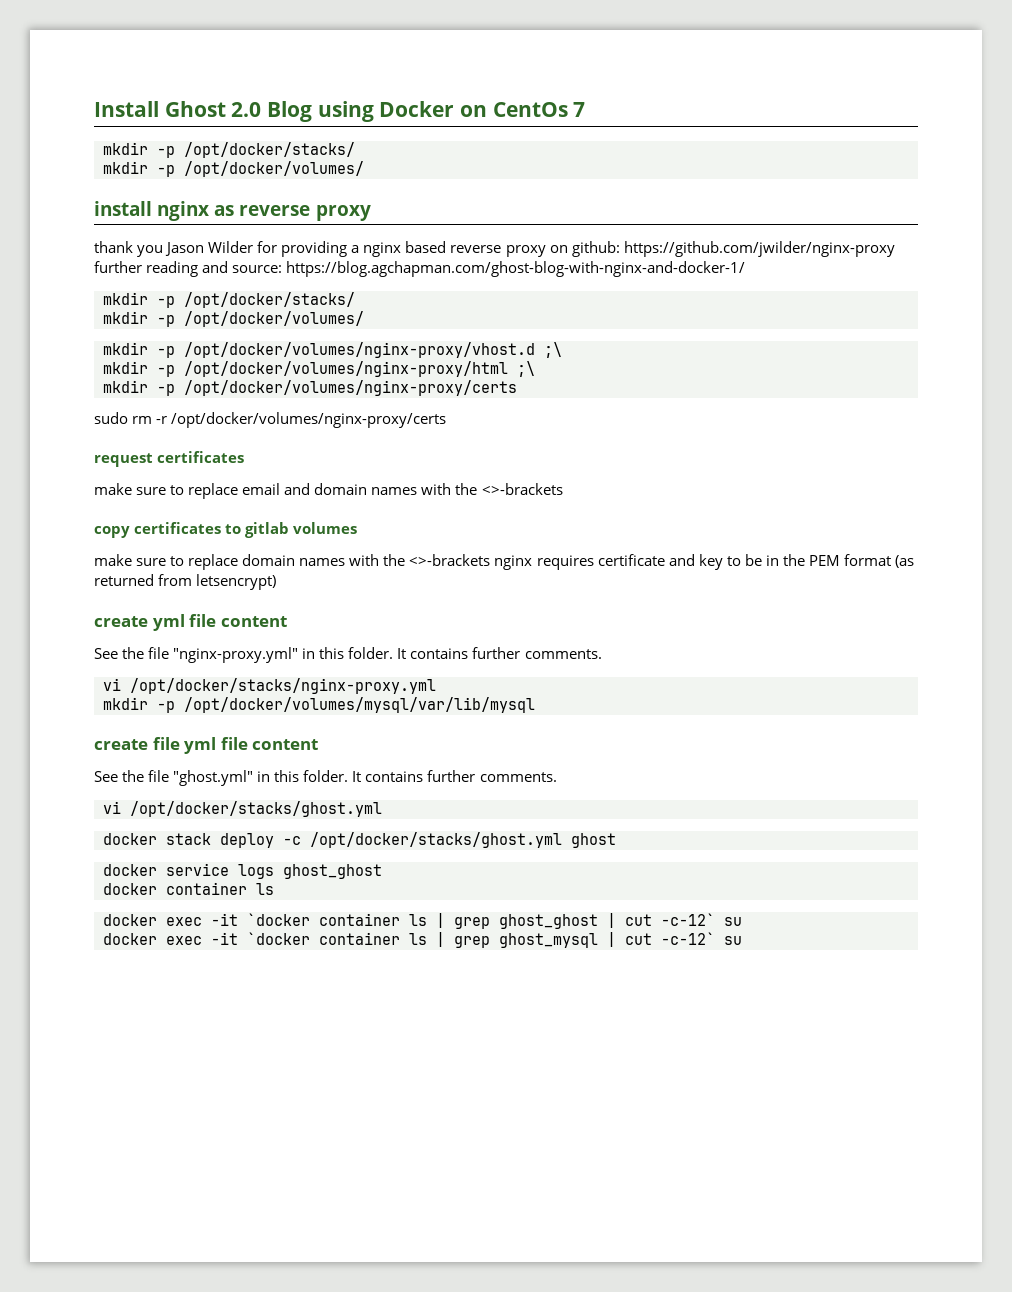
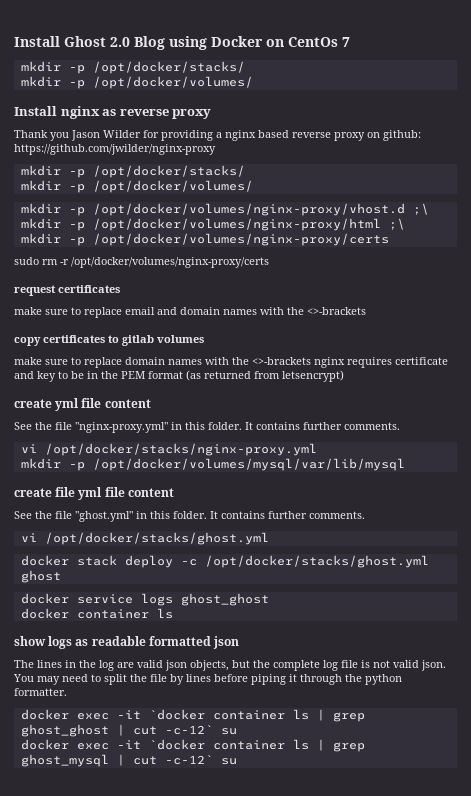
[94,201,152,216] install -> [14,106,57,116] Install
[94,241,133,253] thank -> [14,130,48,138] Thank
[94,261,746,277] further reading and source: https://blog.agchapman.com/ghost-blog-with-nginx-and-docker-1/ -> (216, 149) none
(274, 889) none -> [14,636,240,649] [14,660,446,671] [13,674,402,685] [14,688,67,696] // show logs as readable formatted json // The lines in the log are valid json objects, but the complete log file is not valid json. You may need to split the file by lines before piping it through the python formatter.

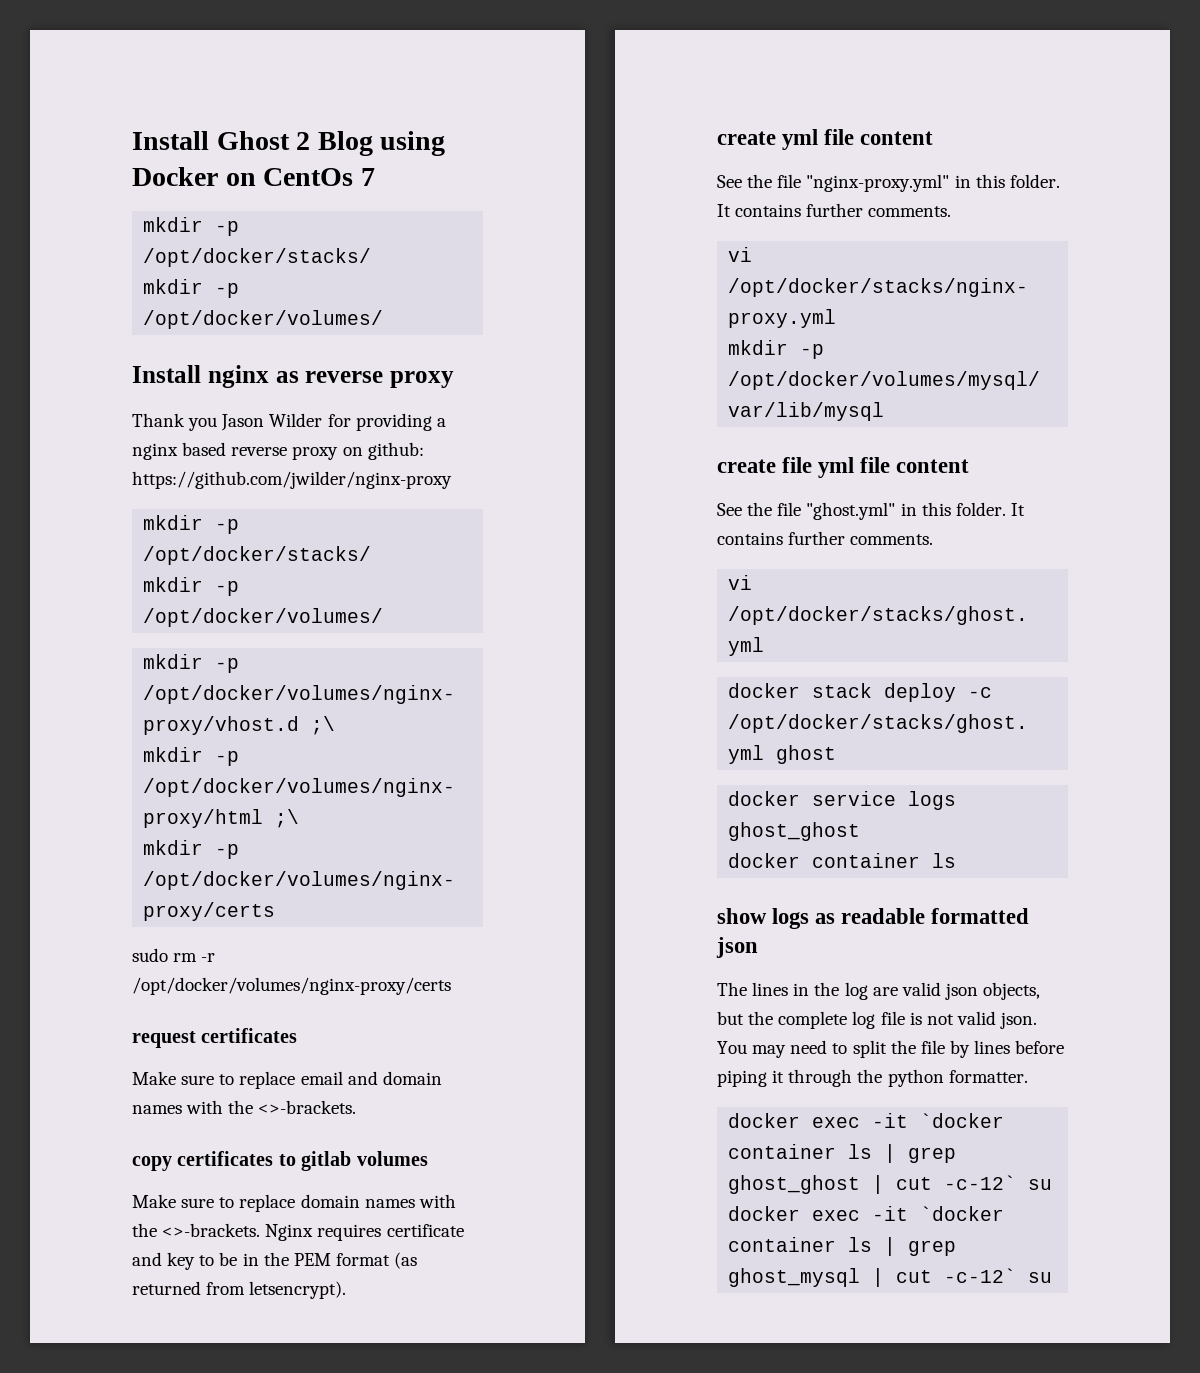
[110,37,130,47] 2.0 -> [296,132,311,150] 2
[14,307,42,315] make -> [132,1071,176,1085] Make
[307,307,366,315] <>-brackets -> [258,1100,357,1114] <>-brackets.
[14,357,42,365] make -> [132,1194,176,1208] Make
[252,357,345,368] <>-brackets nginx -> [162,1223,314,1241] <>-brackets. Nginx
[282,370,344,382] letsencrypt) -> [249,1281,347,1299] letsencrypt).

